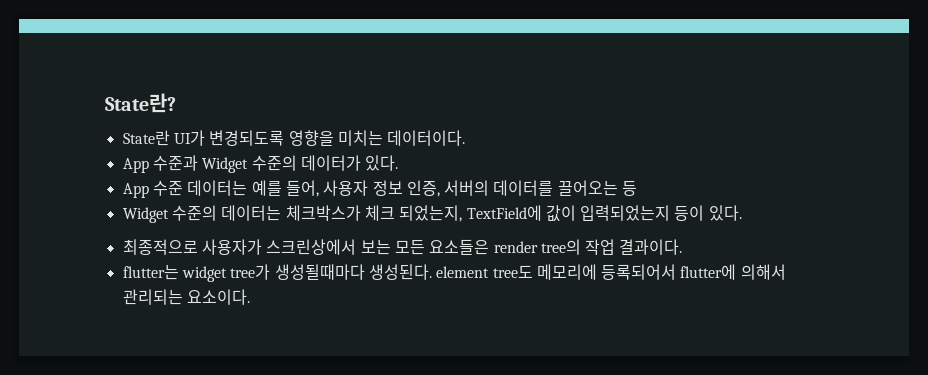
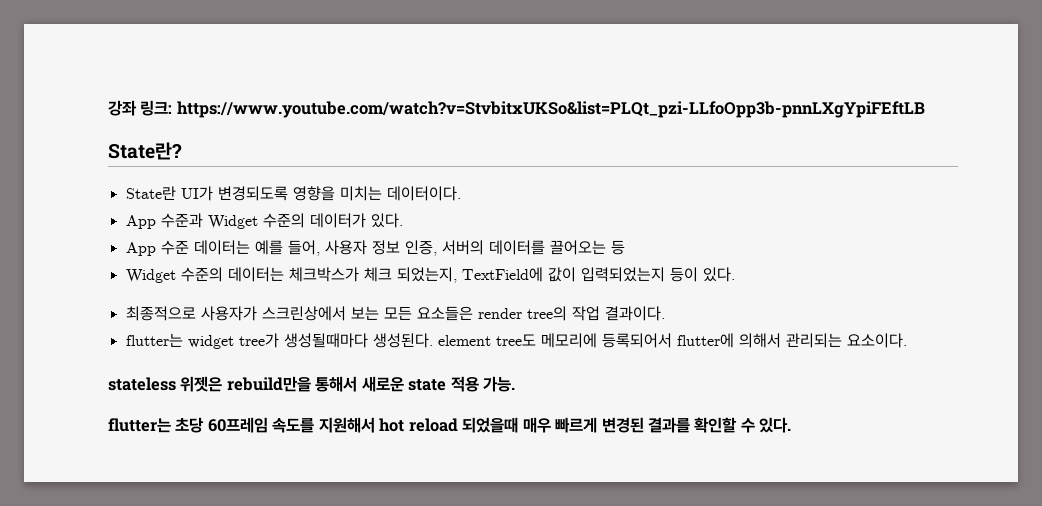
(105, 103) none -> [108,100,925,118] 강좌 링크: https://www.youtube.com/watch?v=StvbitxUKSo&list=PLQt_pzi-LLfoOpp3b-pnnLXgYpiFEftLB //
(250, 297) none -> [108,376,516,392] [108,417,792,433] // stateless 위젯은 rebuild만을 통해서 새로운 state 적용 가능. // flutter는 초당 60프레임 속도를 지원해서 hot reload 되었을때 매우 빠르게 변경된 결과를 확인할 수 있다.

